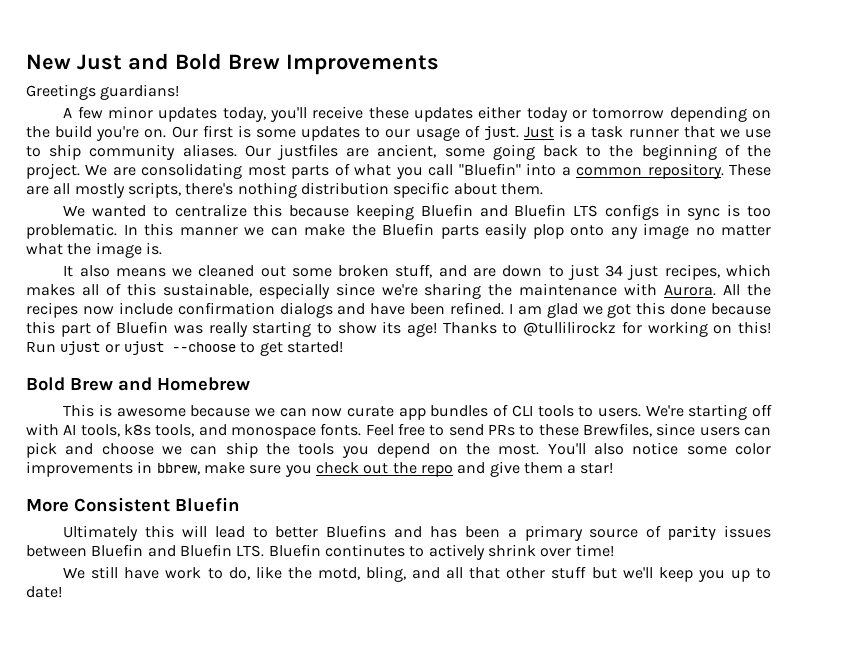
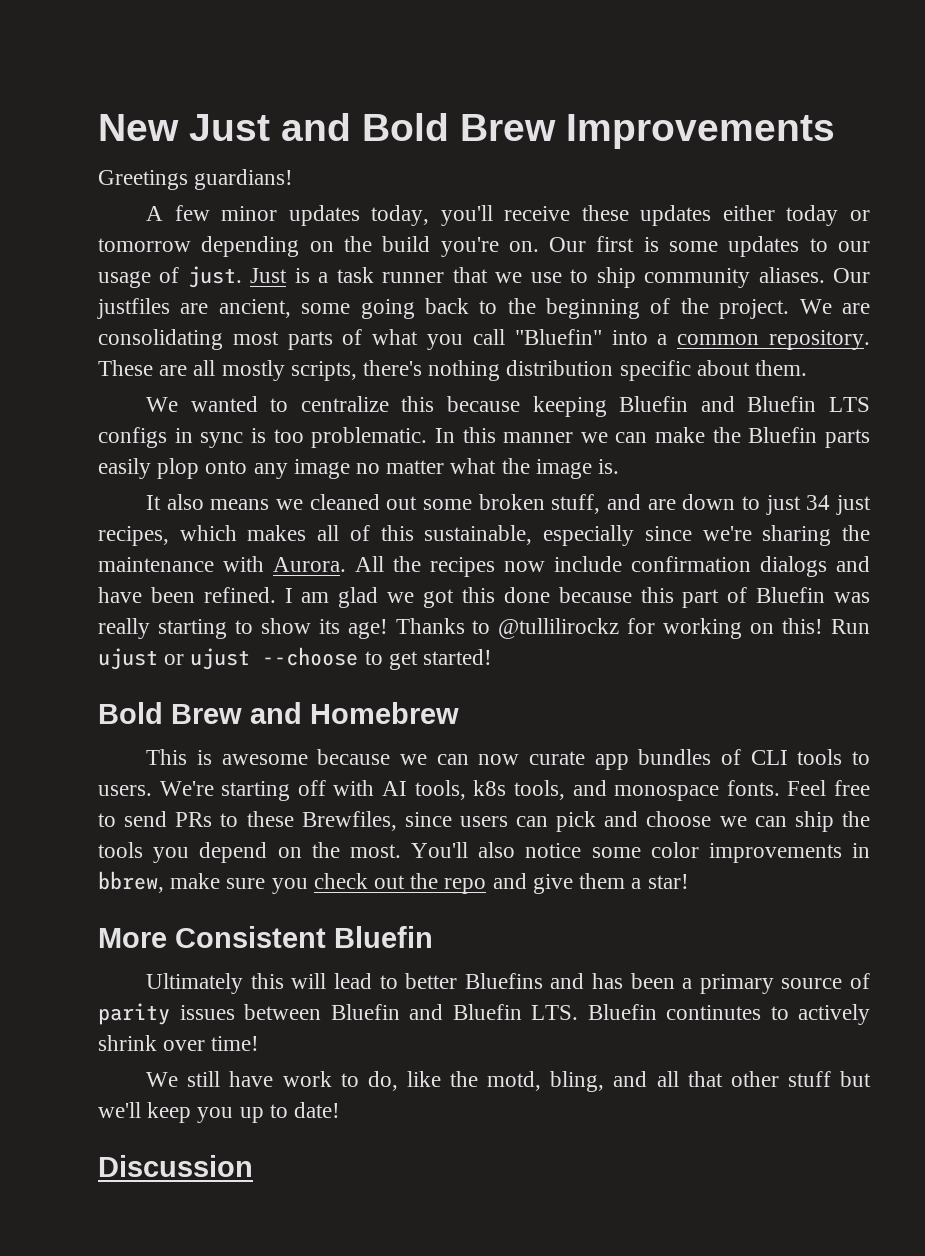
(62, 592) none -> [98,1155,253,1177] // Discussion

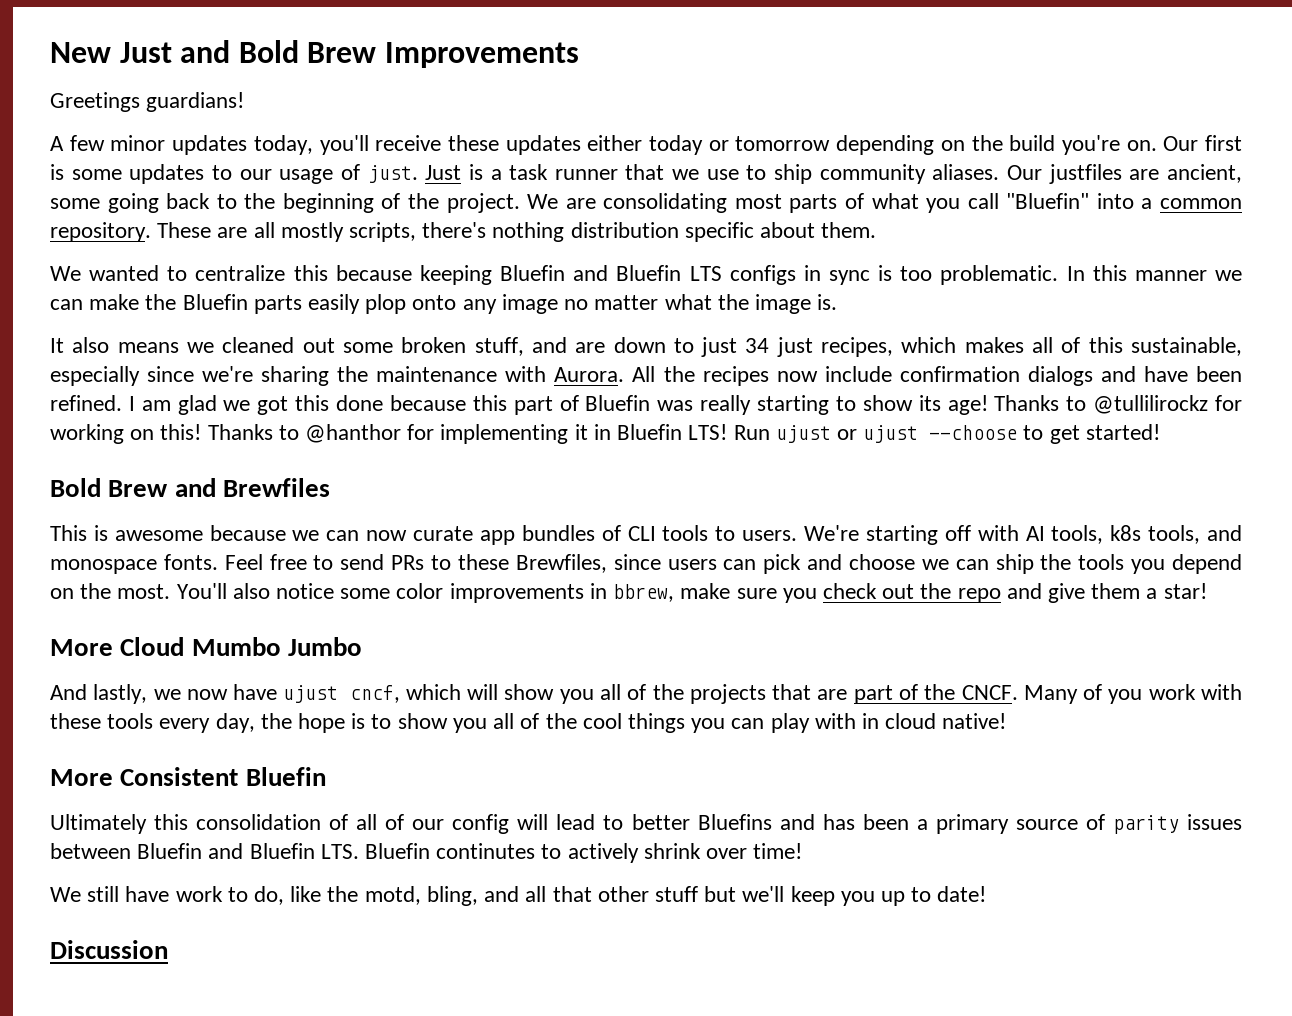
(824, 626) none -> [207,424,728,444] Thanks to @hanthor for implementing it in Bluefin LTS!
[310,702,459,724] Homebrew -> [222,478,330,497] Brewfiles
(689, 881) none -> [50,637,362,656] [50,684,1243,704] [50,713,1007,733] // More Cloud Mumbo Jumbo // And lastly, we now have ujust cncf, which will show you all of the projects that are part of the CNCF. Many of you work with these tools every day, the hope is to show you all of the cool things you can play with in cloud native!
(284, 981) none -> [196,814,510,834] consolidation of all of our config

